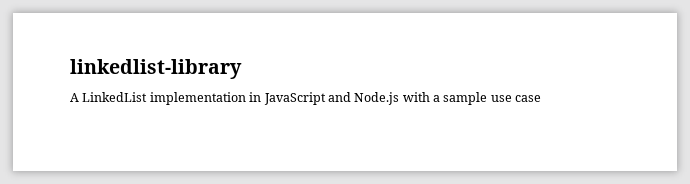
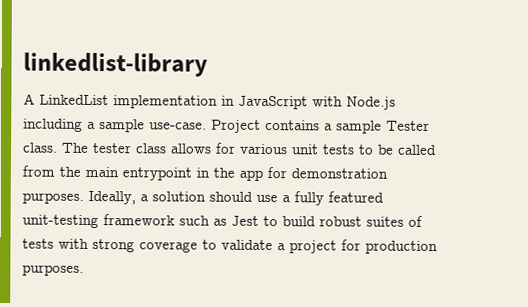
[327,92,542,105] and Node.js with a sample use case -> [312,96,396,110] [23,118,430,134] [23,142,437,156] [22,165,388,181] [22,190,384,206] [22,214,423,229] [22,238,438,255] [22,264,84,276] with Node.js including a sample use-case. Project contains a sample Tester class. The tester class allows for various unit tests to be called from the main entrypoint in the app for demonstration purposes. Ideally, a solution should use a fully featured unit-testing framework such as Jest to build robust suites of tests with strong coverage to validate a project for production purposes.

